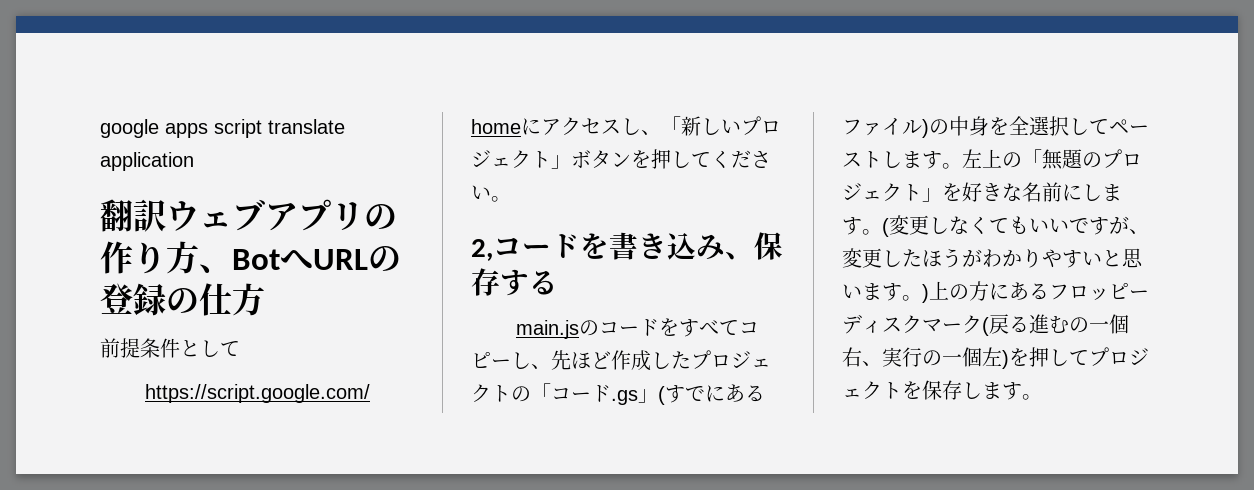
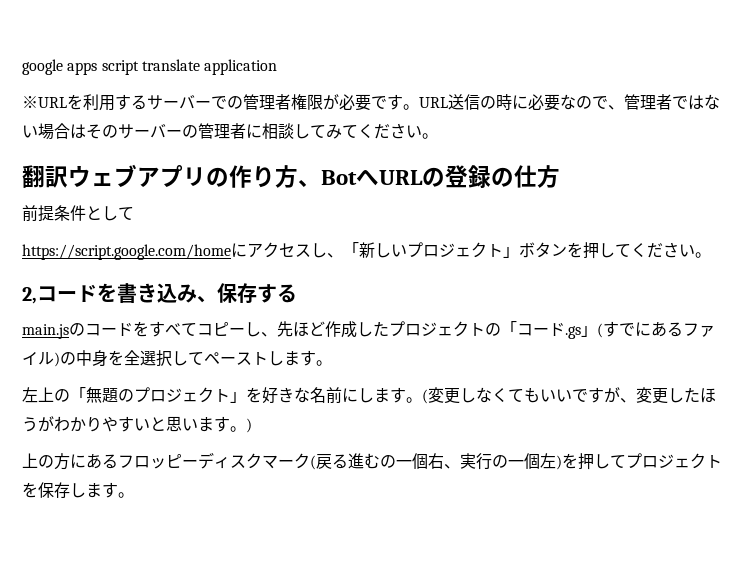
(194, 161) none -> [22,94,720,111] [22,123,438,140] // ※URLを利用するサーバーでの管理者権限が必要です。URL送信の時に必要なので、管理者ではない場合はそのサーバーの管理者に相談してみてください。
(962, 166) none -> (332, 363) //
(929, 293) none -> (252, 425) //

